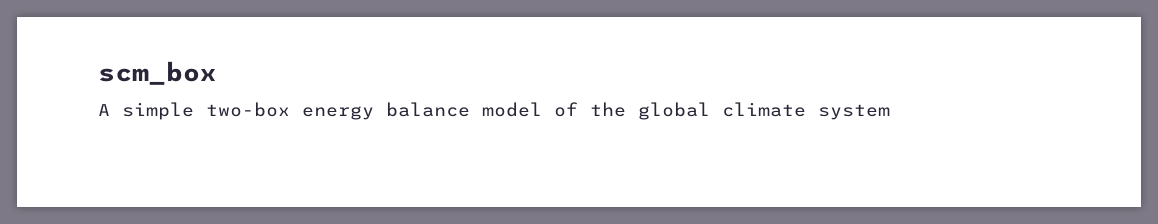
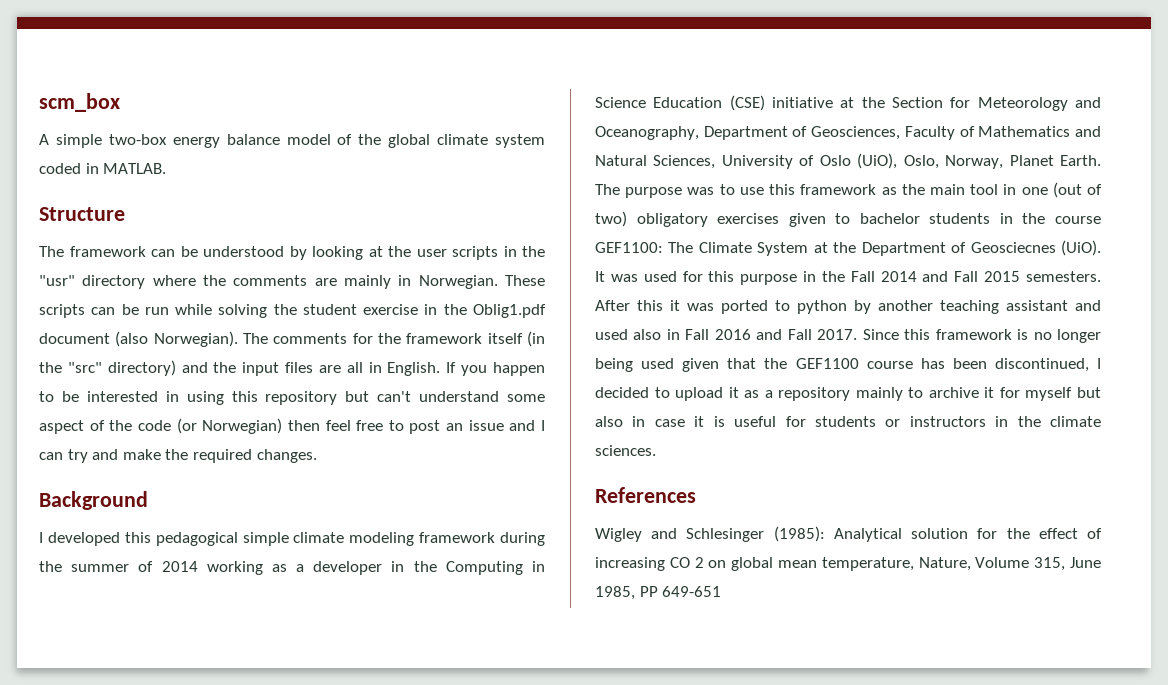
(890, 112) none -> [39,163,167,174] [39,207,125,221] [39,246,545,260] [39,275,545,289] [39,304,546,318] [39,331,545,347] [39,360,546,376] [39,391,545,405] [39,418,546,434] [39,449,317,463] [39,491,148,510] [39,532,545,546] [39,561,545,575] [595,95,1101,111] [595,126,1101,140] [595,153,1101,169] [595,182,1102,198] [595,211,1101,227] [595,240,1101,256] [595,271,1101,285] [595,300,1101,314] [595,329,1101,343] [595,358,1101,372] [595,387,1101,401] [595,416,1101,427] [595,445,656,456] [595,487,696,503] [595,526,1102,542] [595,557,1101,571] [595,586,722,600] coded in MATLAB. // Structure // The framework can be understood by looking at the user scripts in the "usr" directory where the comments are mainly in Norwegian. These scripts can be run while solving the student exercise in the Oblig1.pdf document (also Norwegian). The comments for the framework itself (in the "src" directory) and the input files are all in English. If you happen to be interested in using this repository but can't understand some aspect of the code (or Norwegian) then feel free to post an issue and I can try and make the required changes. // Background // I developed this pedagogical simple climate modeling framework during the summer of 2014 working as a developer in the Computing in Science Education (CSE) initiative at the Section for Meteorology and Oceanography, Department of Geosciences, Faculty of Mathematics and Natural Sciences, University of Oslo (UiO), Oslo, Norway, Planet Earth. The purpose was to use this framework as the main tool in one (out of two) obligatory exercises given to bachelor students in the course GEF1100: The Climate System at the Department of Geosciecnes (UiO). It was used for this purpose in the Fall 2014 and Fall 2015 semesters. After this it was ported to python by another teaching assistant and used also in Fall 2016 and Fall 2017. Since this framework is no longer being used given that the GEF1100 course has been discontinued, I decided to upload it as a repository mainly to archive it for myself but also in case it is useful for students or instructors in the climate sciences. // References // Wigley and Schlesinger (1985): Analytical solution for the effect of increasing CO 2 on global mean temperature, Nature, Volume 315, June 1985, PP 649-651

